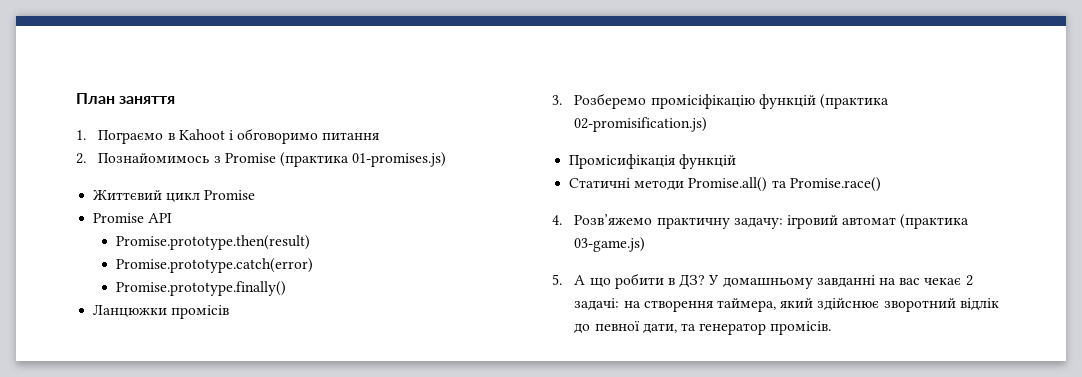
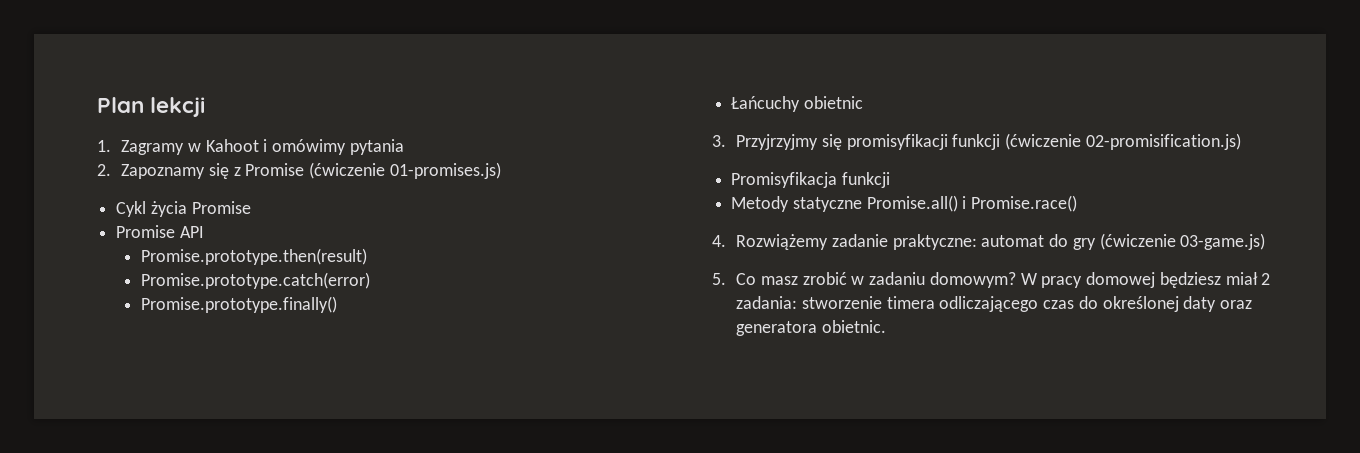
[76,93,176,104] План заняття -> [97,97,206,117] Plan lekcji
[98,128,380,144] [76,152,350,167] Пограємо в Kahoot і обговоримо питання // 2. Познайомимось з Promise (практика -> [121,139,404,155] [97,162,386,179] Zagramy w Kahoot i omówimy pytania // 2. Zapoznamy się z Promise (ćwiczenie
[93,190,201,203] Життєвий цикл -> [116,201,187,217] Cykl życia
[93,304,230,319] Ланцюжки промісів -> [731,96,863,112] Łańcuchy obietnic
[574,93,890,109] [574,117,708,132] [569,154,737,169] [569,177,881,192] [552,214,970,229] [574,237,646,252] [552,273,973,289] [574,298,999,312] [574,321,832,335] Розберемо промісіфікацію функцій (практика 02-promisification.js) // Промісифікація функцій // Статичні методи Promise.all() та Promise.race() // 4. Розв’яжемо практичну задачу: ігровий автомат (практика 03-game.js) // 5. А що робити в ДЗ? У домашньому завданні на вас чекає 2 задачі: на створення таймера, який здійснює зворотний відлік до певної дати, та генератор промісів. -> [736,133,1241,150] [731,172,890,188] [731,195,1078,212] [712,233,1266,250] [712,272,1271,288] [736,296,1253,312] [736,320,886,336] Przyjrzyjmy się promisyfikacji funkcji (ćwiczenie 02-promisification.js) // Promisyfikacja funkcji // Metody statyczne Promise.all() i Promise.race() // 4. Rozwiążemy zadanie praktyczne: automat do gry (ćwiczenie 03-game.js) // 5. Co masz zrobić w zadaniu domowym? W pracy domowej będziesz miał 2 zadania: stworzenie timera odliczającego czas do określonej daty oraz generatora obietnic.

